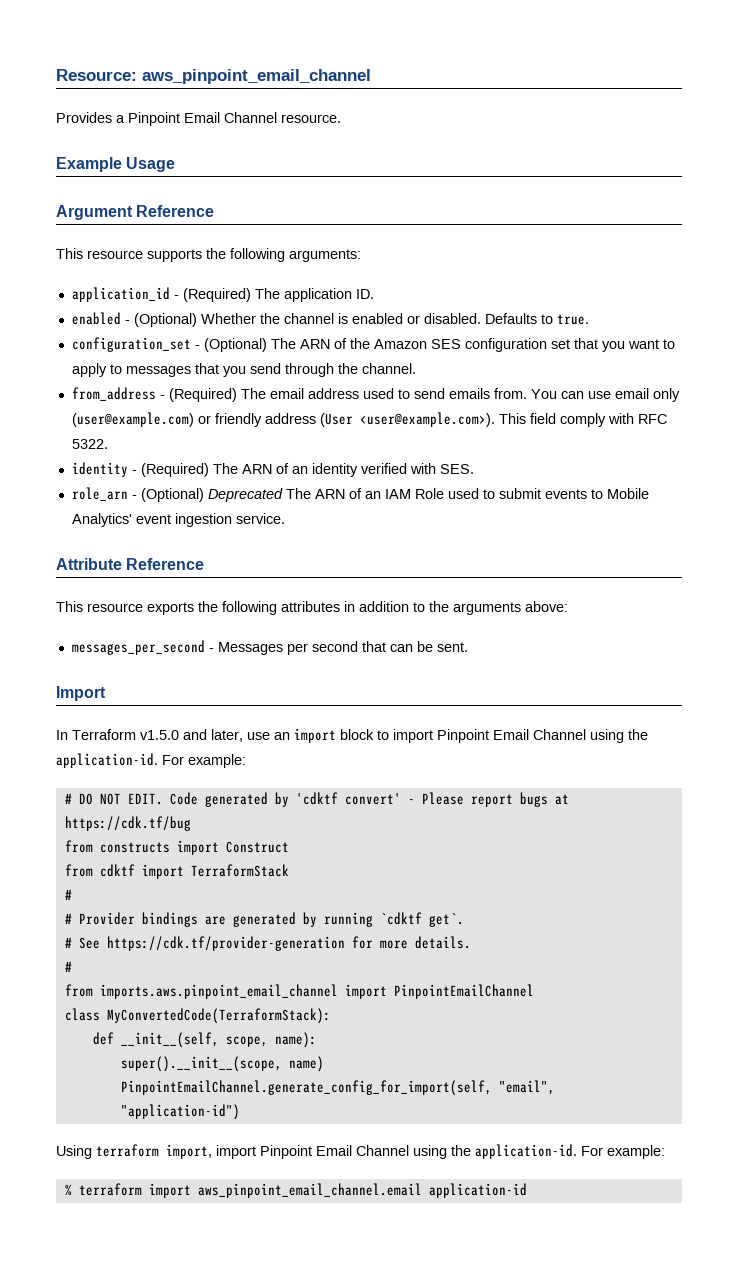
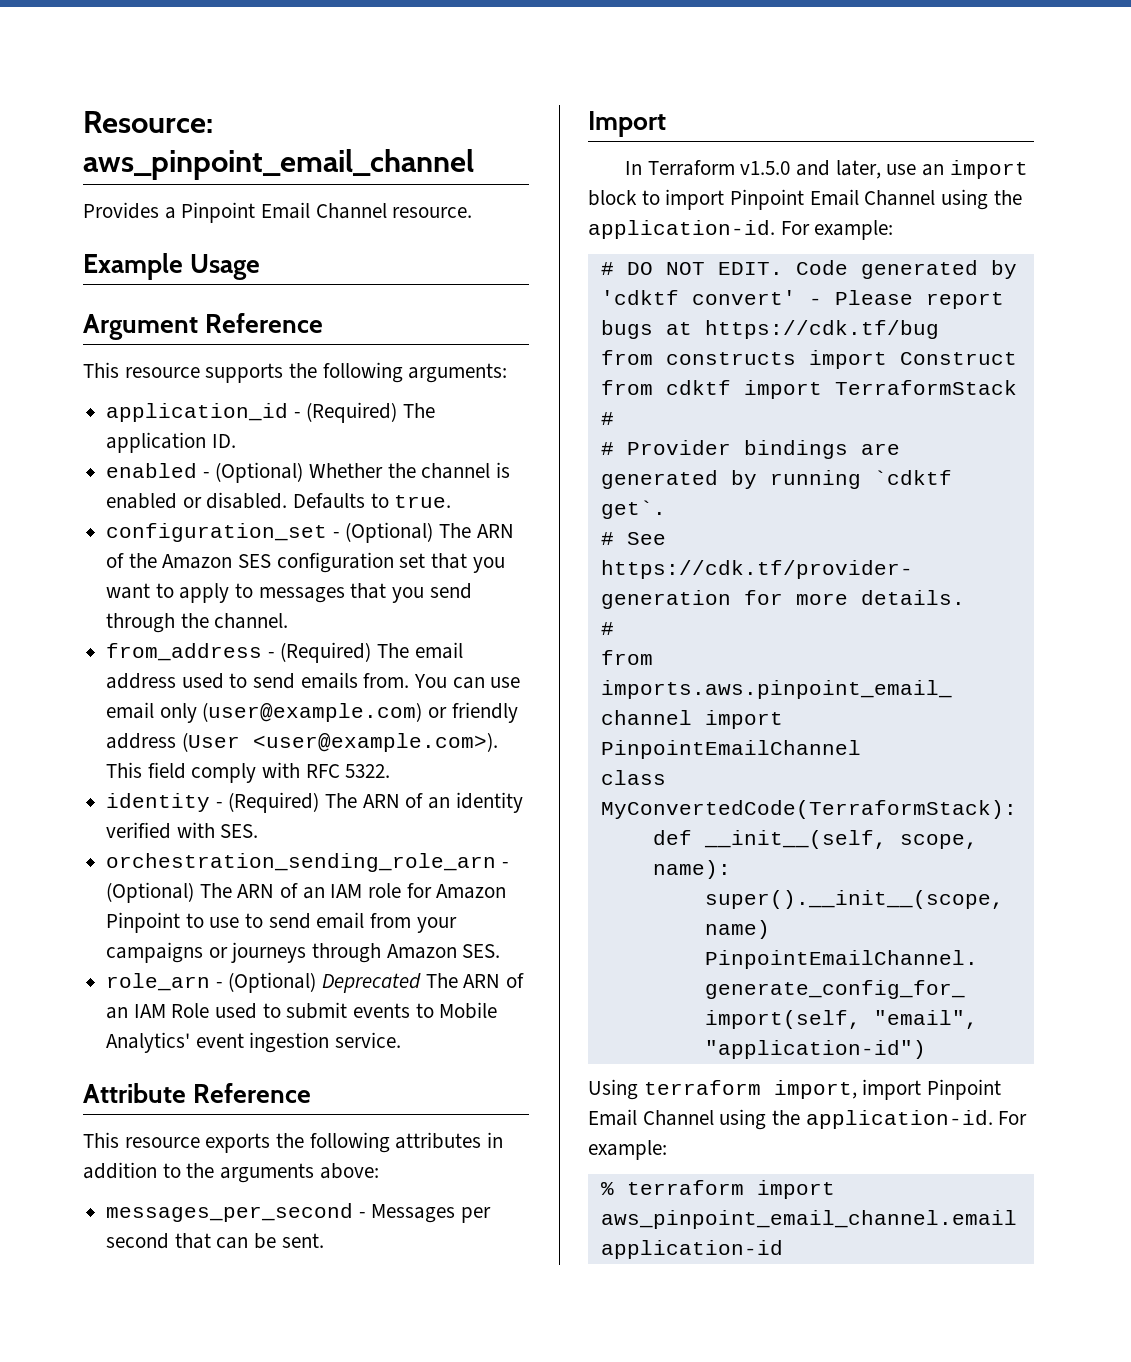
(474, 469) none -> [106,853,509,872] [106,882,507,903] [106,912,457,933] [106,942,501,963] // orchestration_sending_role_arn - (Optional) The ARN of an IAM role for Amazon Pinpoint to use to send email from your campaigns or journeys through Amazon SES.

